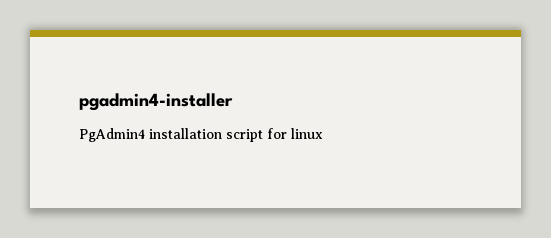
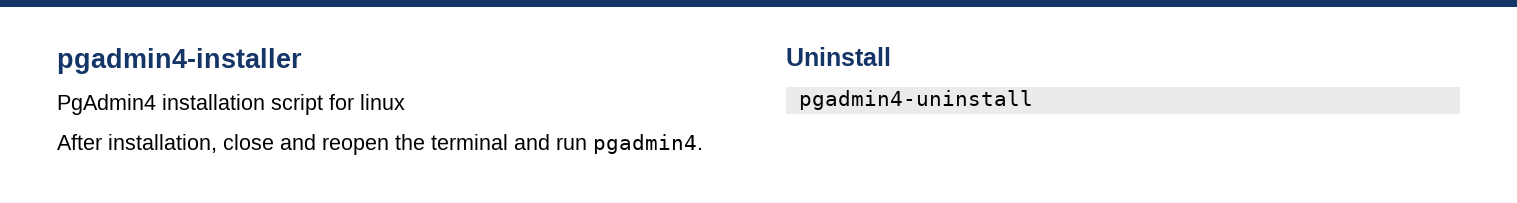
(323, 133) none -> [57,134,703,155] [786,47,891,66] [798,90,1033,110] // After installation, close and reopen the terminal and run pgadmin4. // Uninstall // pgadmin4-uninstall

